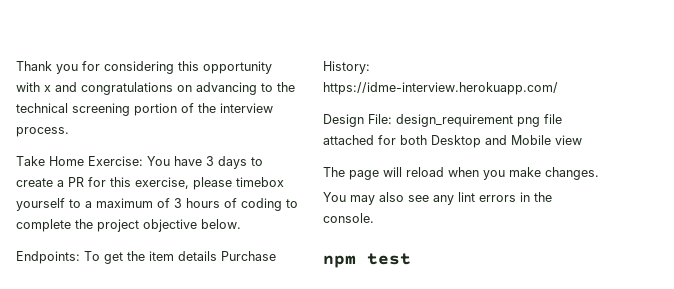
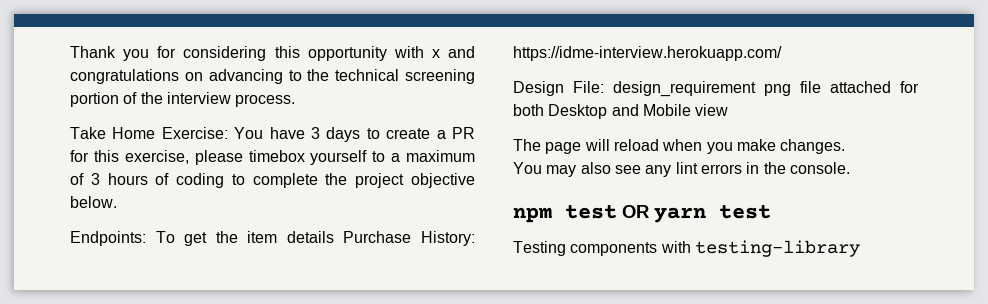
(411, 259) none -> [622,205,771,223] [513,240,860,257] OR yarn test // Testing components with testing-library

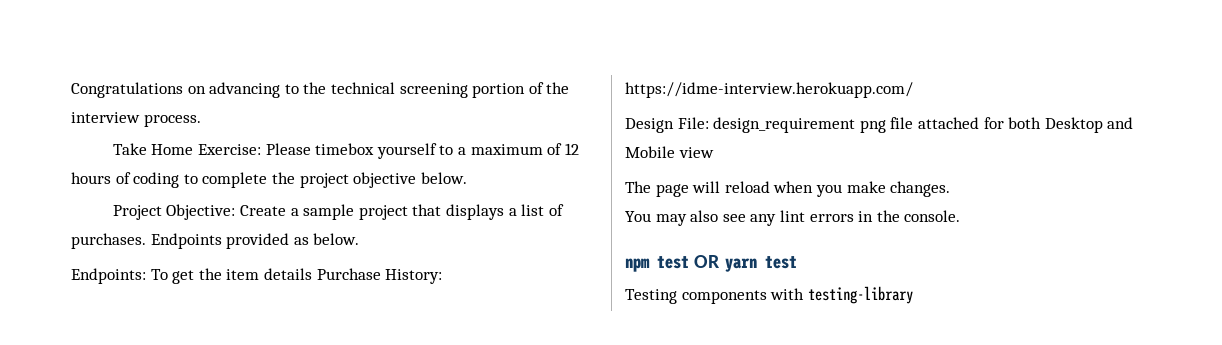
[70,46,475,61] [70,69,179,84] Thank you for considering this opportunity with x and congratulations -> [71,82,183,98] Congratulations
[234,127,475,142] [70,150,243,165] You have 3 days to create a PR for this exercise, please -> [265,143,311,155] Please
[90,173,100,185] 3 -> [564,143,579,155] 12
(117, 202) none -> [112,204,564,220] [71,233,360,249] // Project Objective: Create a sample project that displays a list of purchases. Endpoints provided as below.

